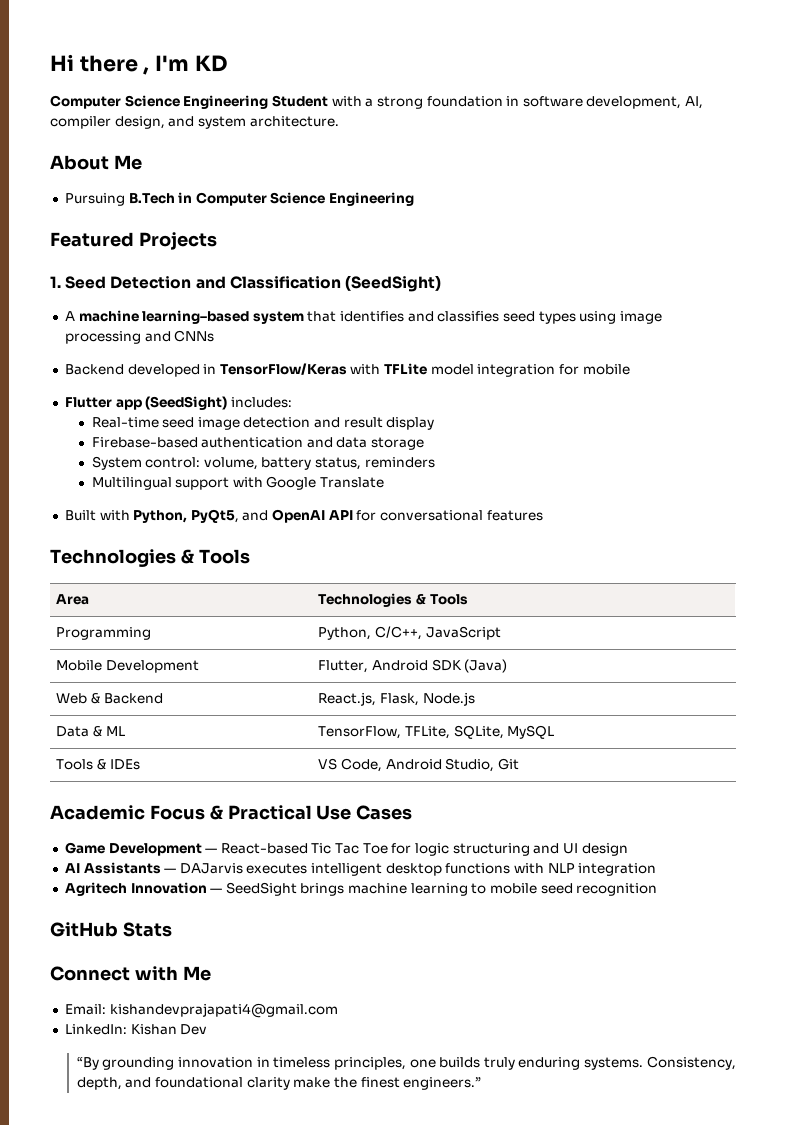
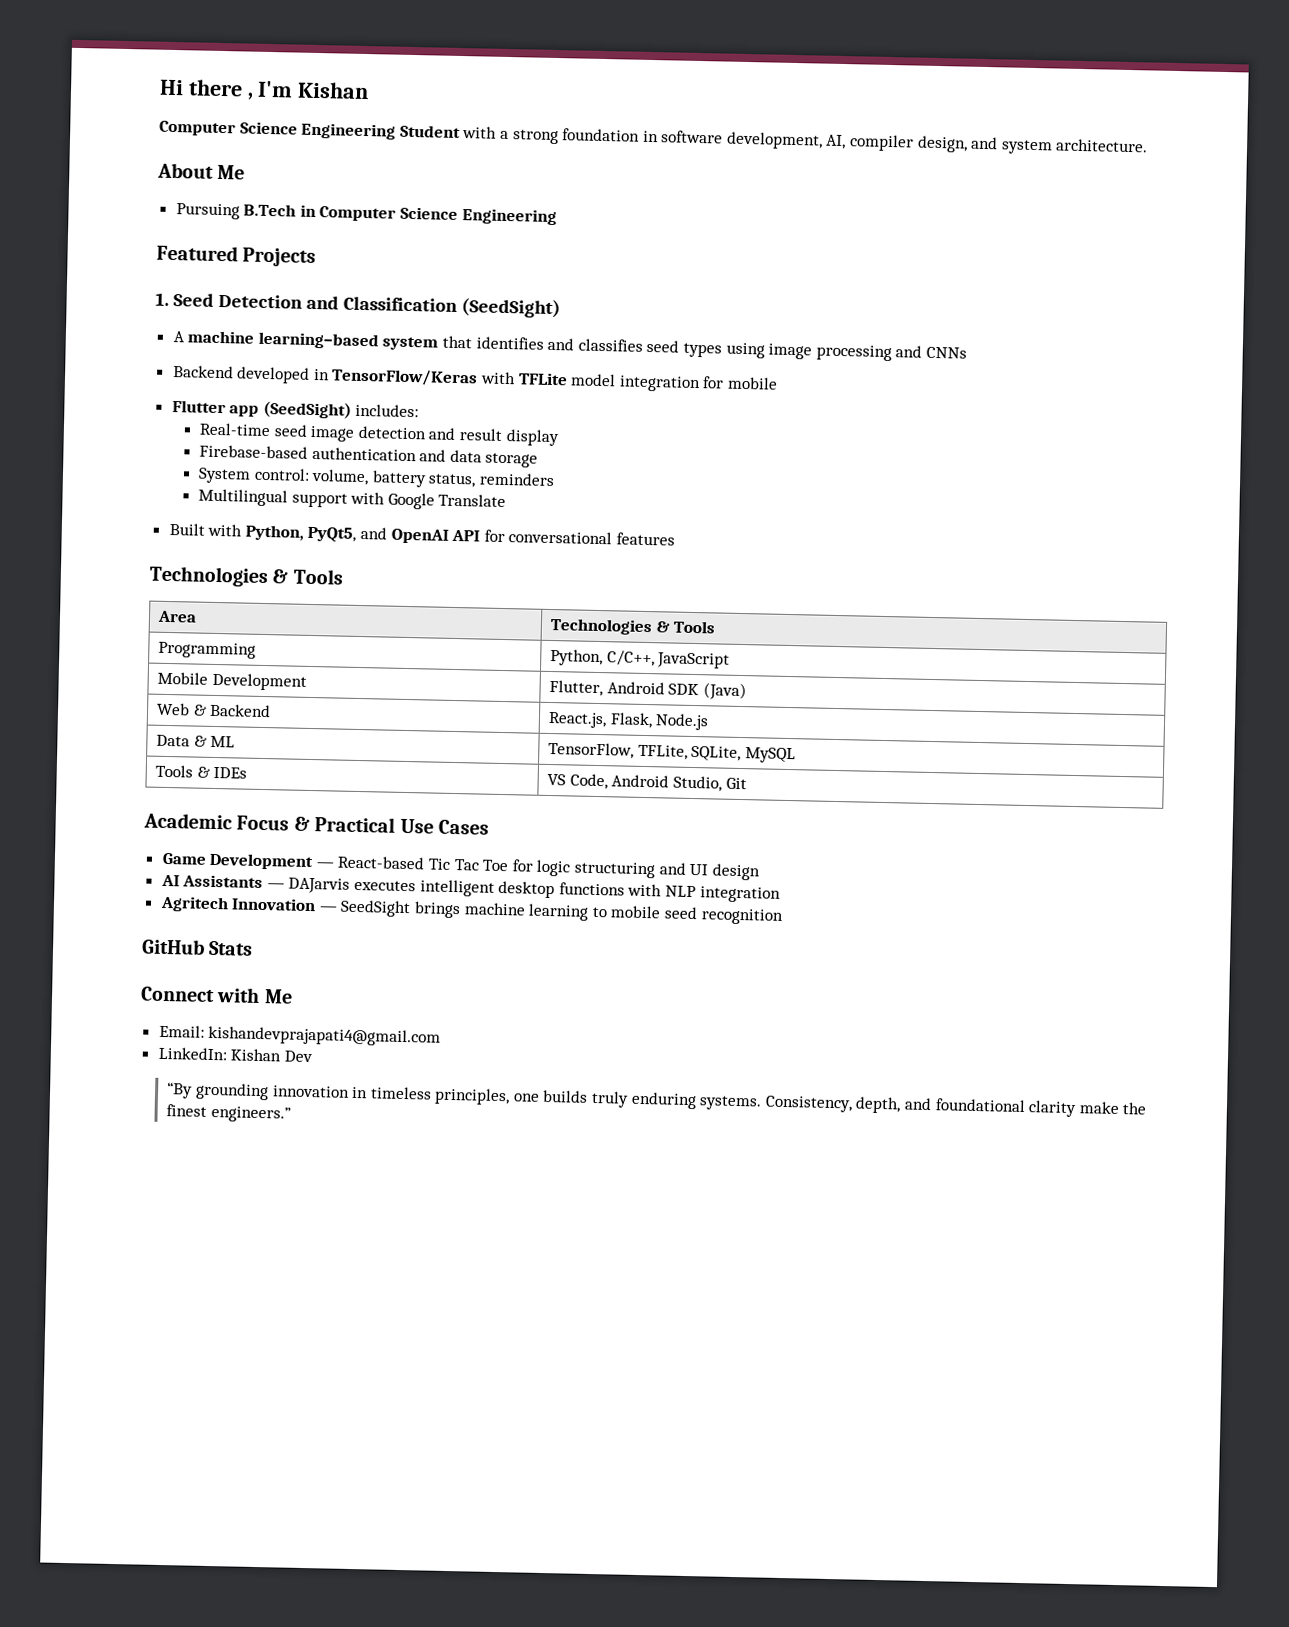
[194,55,227,72] KD -> [297,81,370,100] Kishan

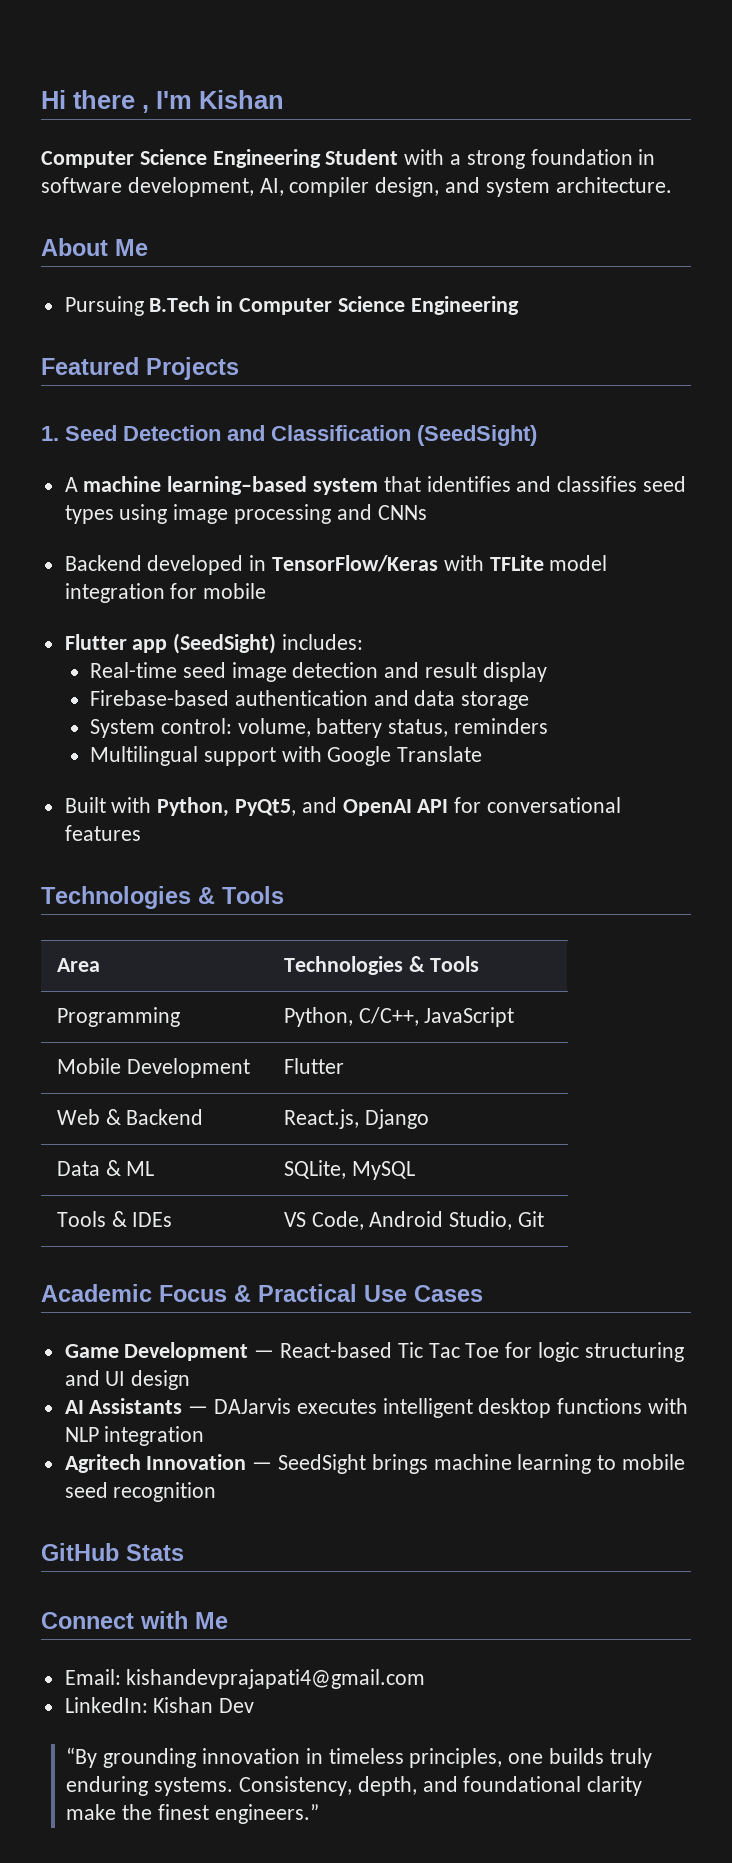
[549,679,747,701] Flutter, Android SDK (Java) -> [283,1058,344,1074] Flutter
[609,712,710,731] Flask, Node.js -> [364,1109,429,1129] Django
[548,741,688,760] TensorFlow, TFLite, -> (155, 1168) none

